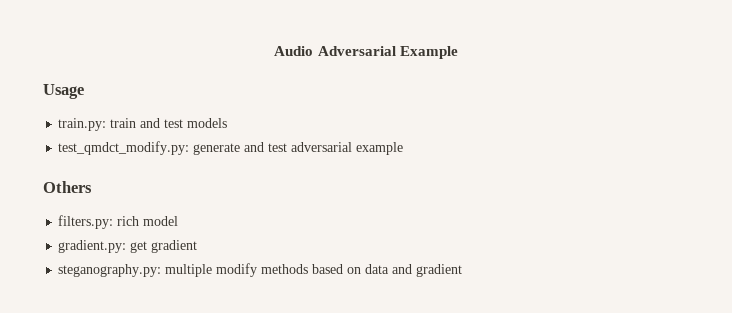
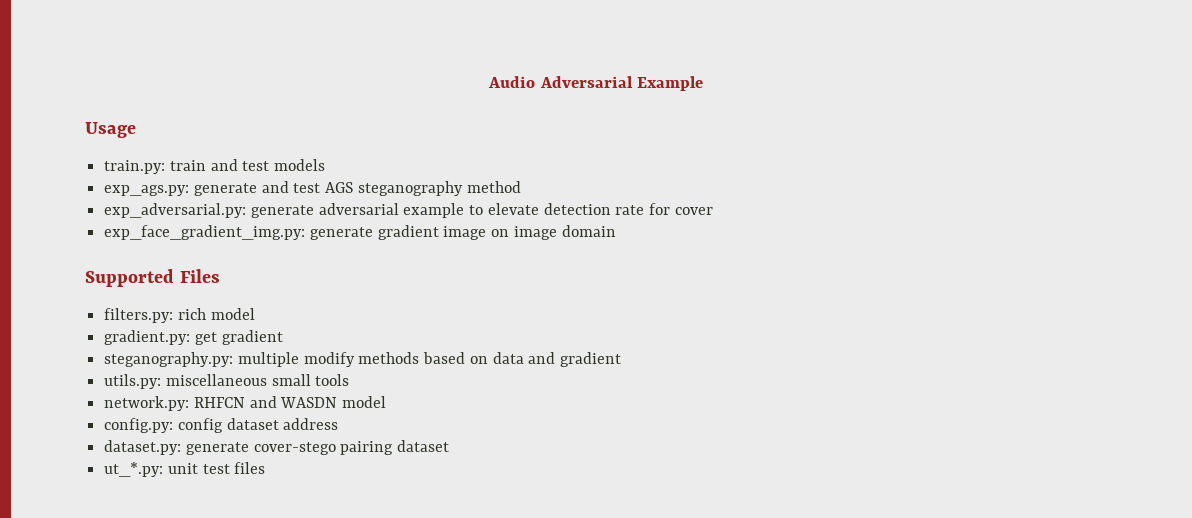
[58,141,190,155] test_qmdct_modify.py: -> [104,185,190,196] exp_ags.py:
[291,142,404,155] [43,181,92,193] adversarial example // Others -> [325,181,521,196] [104,203,713,218] [104,225,616,240] [85,269,220,287] AGS steganography method // exp_adversarial.py: generate adversarial example to elevate detection rate for cover // exp_face_gradient_img.py: generate gradient image on image domain // Supported Files
(463, 270) none -> [104,374,350,389] [104,396,387,411] [104,418,339,433] [104,440,450,455] [104,462,266,477] // utils.py: miscellaneous small tools // network.py: RHFCN and WASDN model // config.py: config dataset address // dataset.py: generate cover-stego pairing dataset // ut_*.py: unit test files

